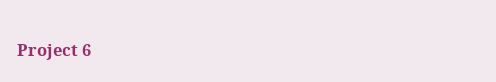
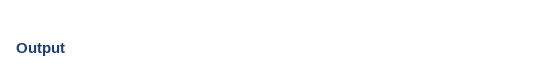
[17,44,92,60] Project 6 -> [16,43,65,56] Output

